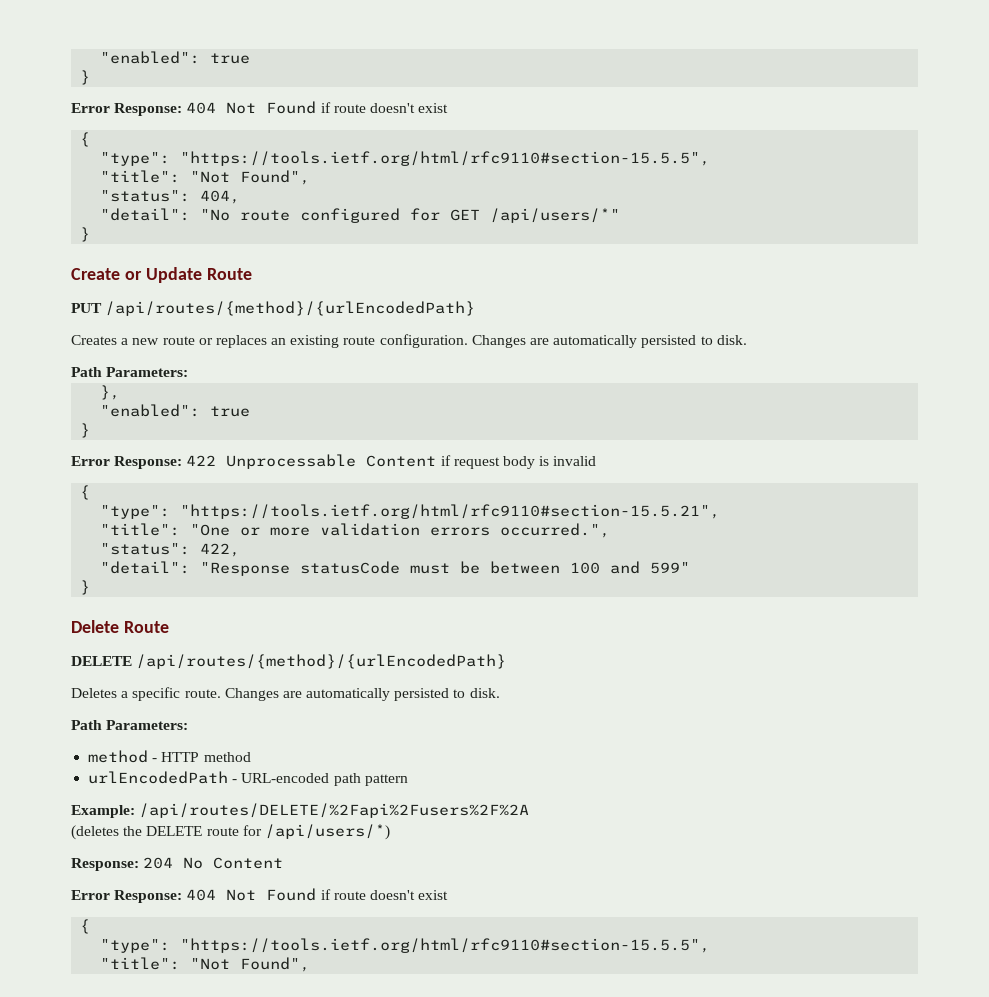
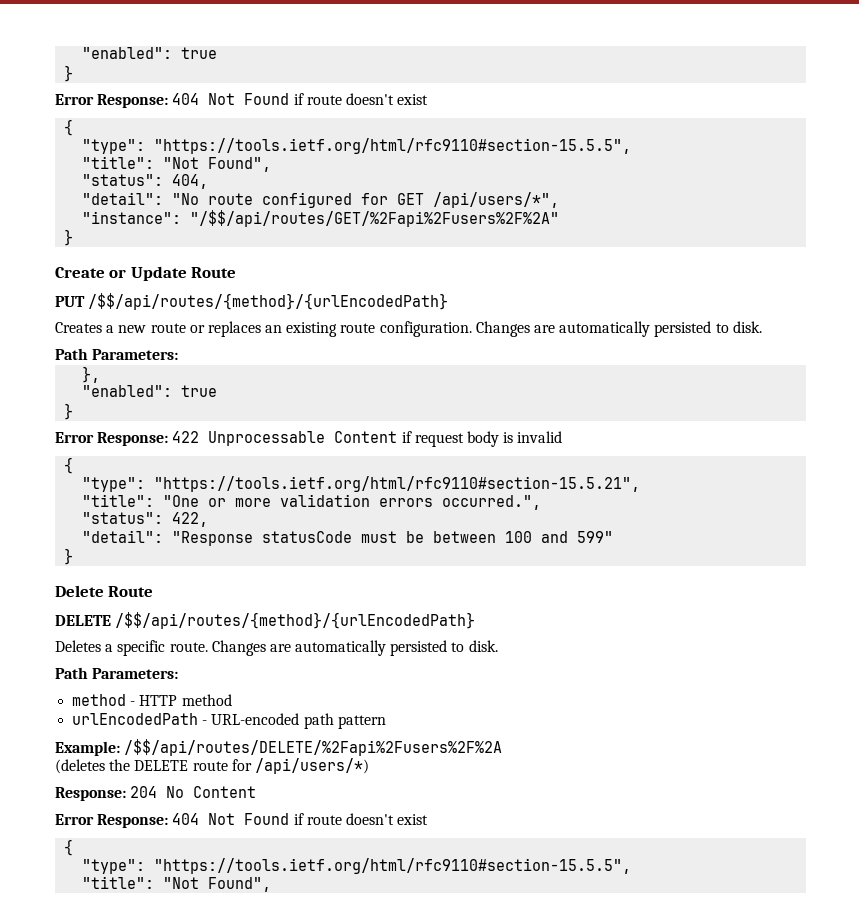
[490,208,621,223] /api/users/*" -> [433,192,560,208] [82,210,560,227] /api/users/*", // "instance": "/$$/api/routes/GET/%2Fapi%2Fusers%2F%2A"
[105,301,476,316] /api/routes/{method}/{urlEncodedPath} -> [88,293,449,310] /$$/api/routes/{method}/{urlEncodedPath}
[136,654,507,669] /api/routes/{method}/{urlEncodedPath} -> [115,612,476,629] /$$/api/routes/{method}/{urlEncodedPath}
[139,803,530,818] /api/routes/DELETE/%2Fapi%2Fusers%2F%2A -> [124,739,503,756] /$$/api/routes/DELETE/%2Fapi%2Fusers%2F%2A

